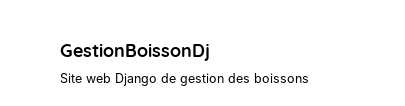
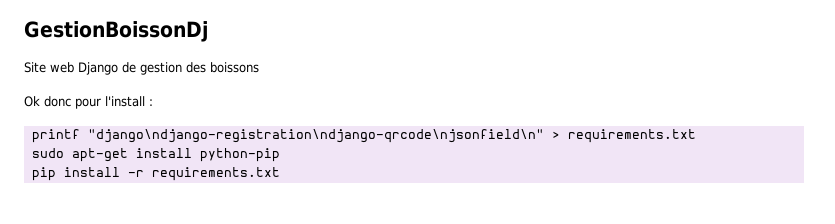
(309, 78) none -> [24,96,153,109] [31,129,696,143] [31,148,280,162] [31,167,280,181] // Ok donc pour l'install : // printf "django\ndjango-registration\ndjango-qrcode\njsonfield\n" > requirements.txt // sudo apt-get install python-pip // pip install -r requirements.txt

